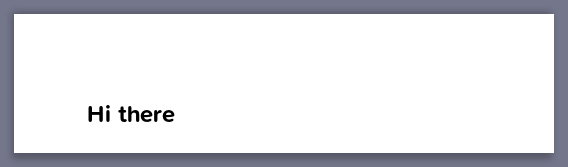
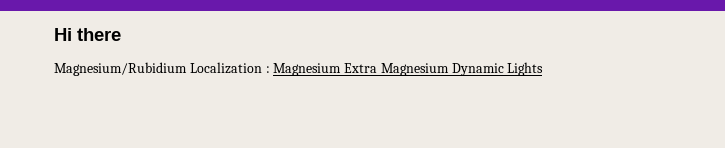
(175, 114) none -> [54,62,544,76] // Magnesium/Rubidium Localization : Magnesium Extra Magnesium Dynamic Lights

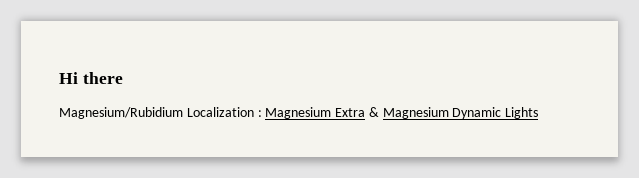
(378, 68) none -> [368,107,379,117] &

